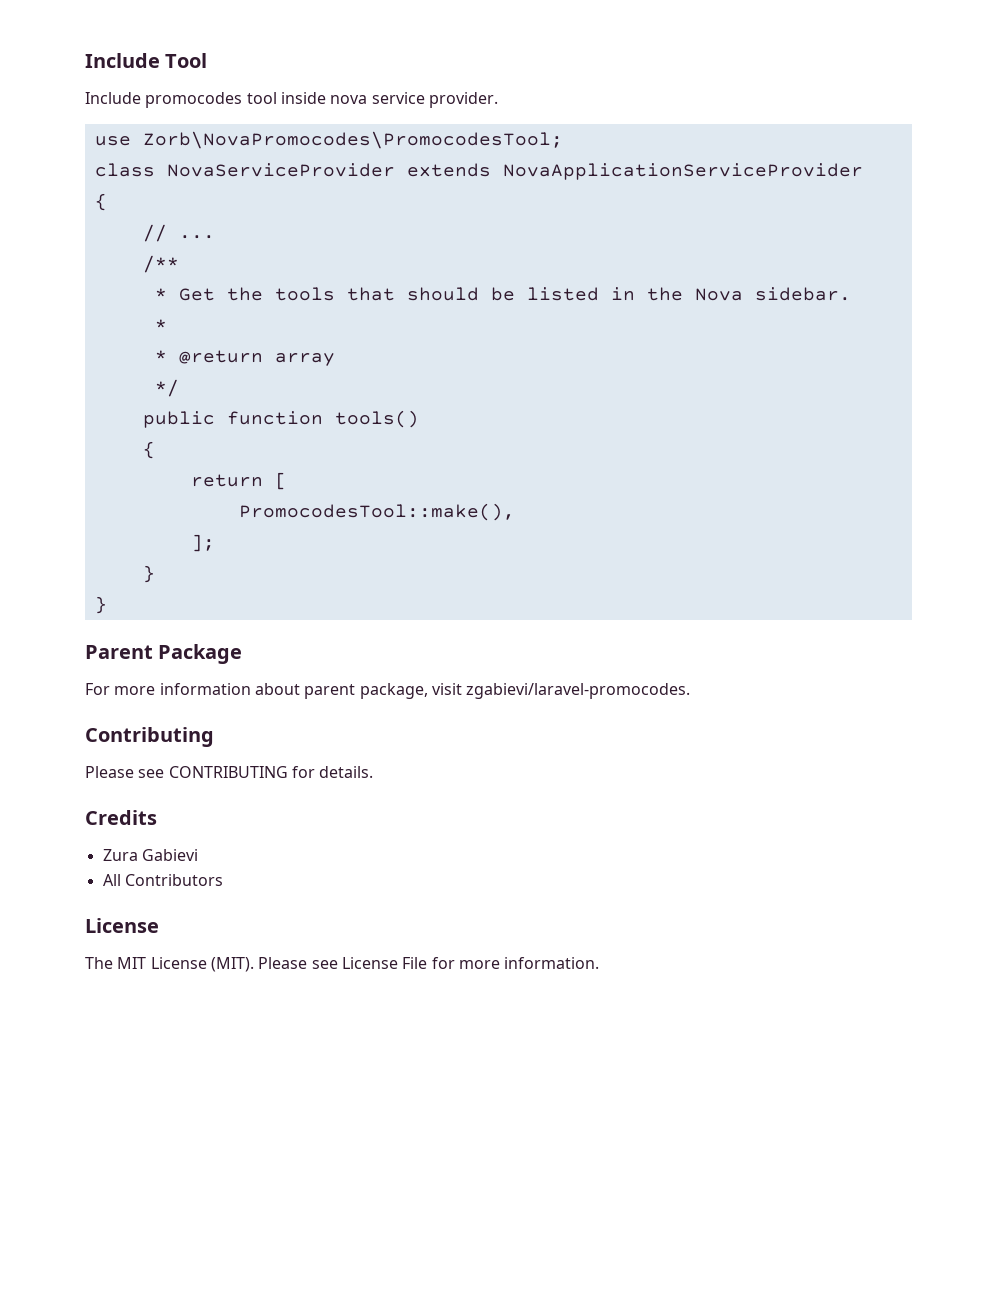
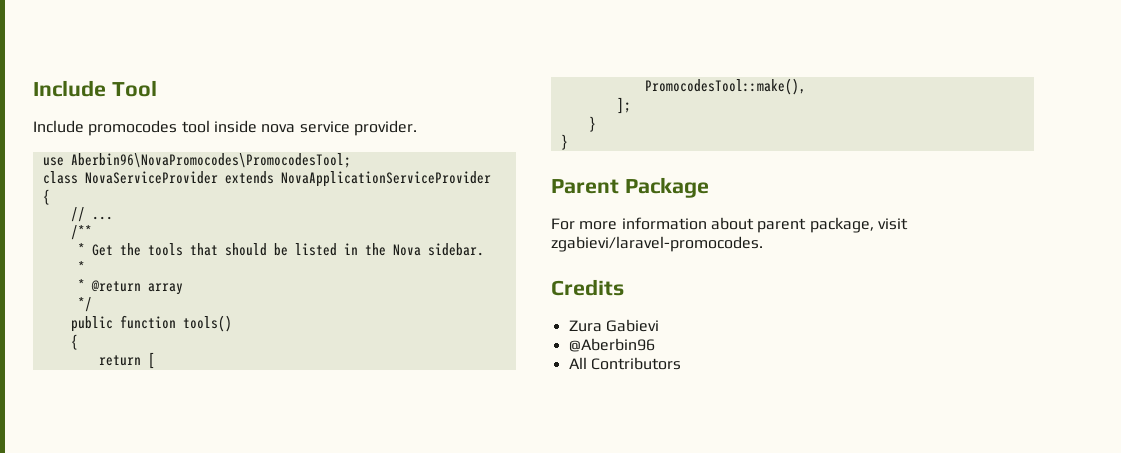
[142,131,563,149] Zorb\NovaPromocodes\PromocodesTool; -> [70,153,351,168] Aberbin96\NovaPromocodes\PromocodesTool;
[85,727,214,747] [85,766,374,778] // Contributing // Please see CONTRIBUTING for details. -> (763, 244) none
(198, 855) none -> [568,338,655,352] // @Aberbin96
[85,918,159,933] [85,957,600,972] // License // The MIT License (MIT). Please see License File for more information. -> (681, 363) none

